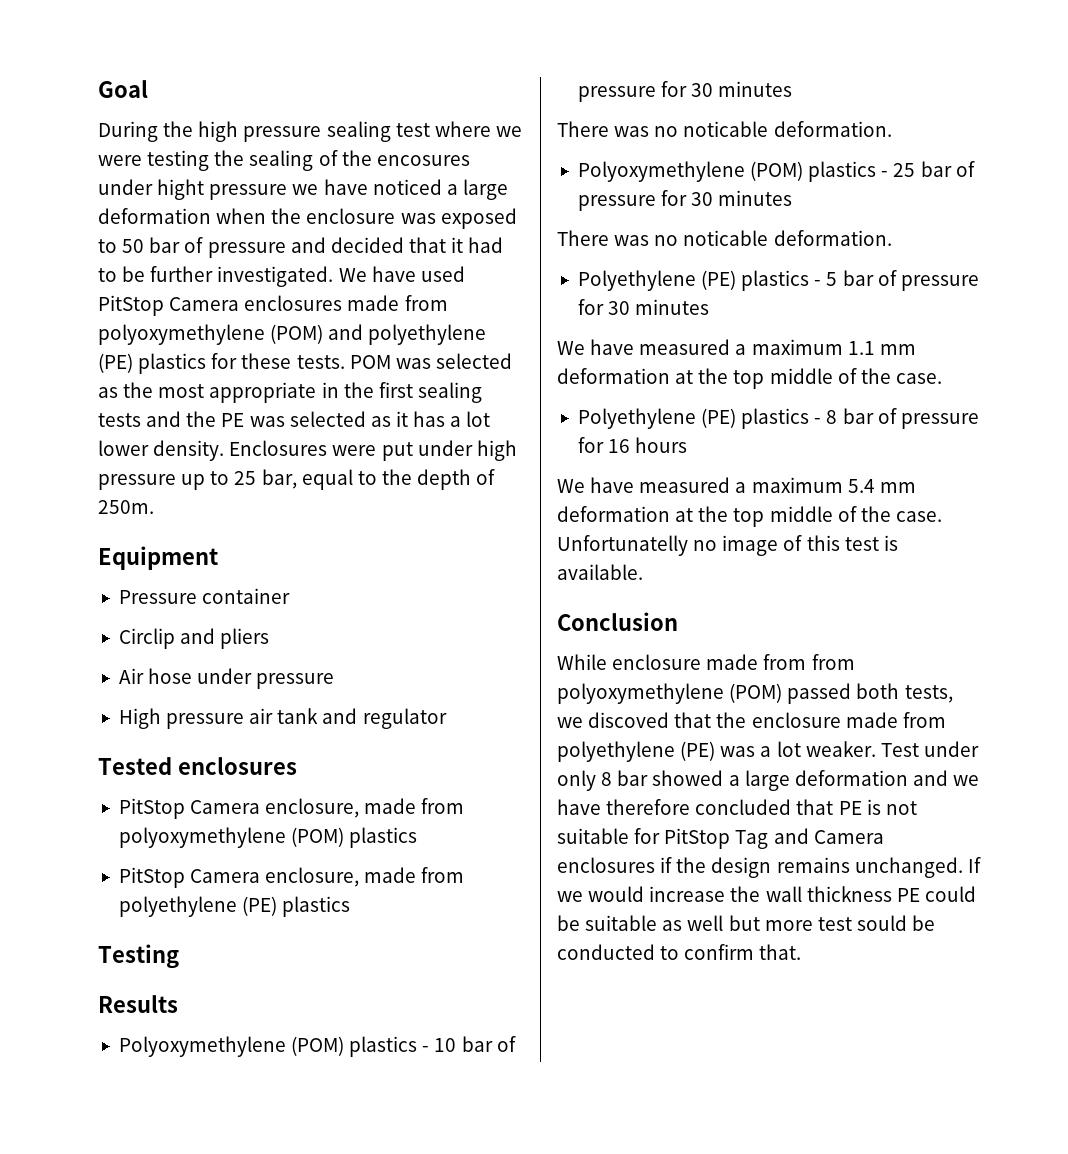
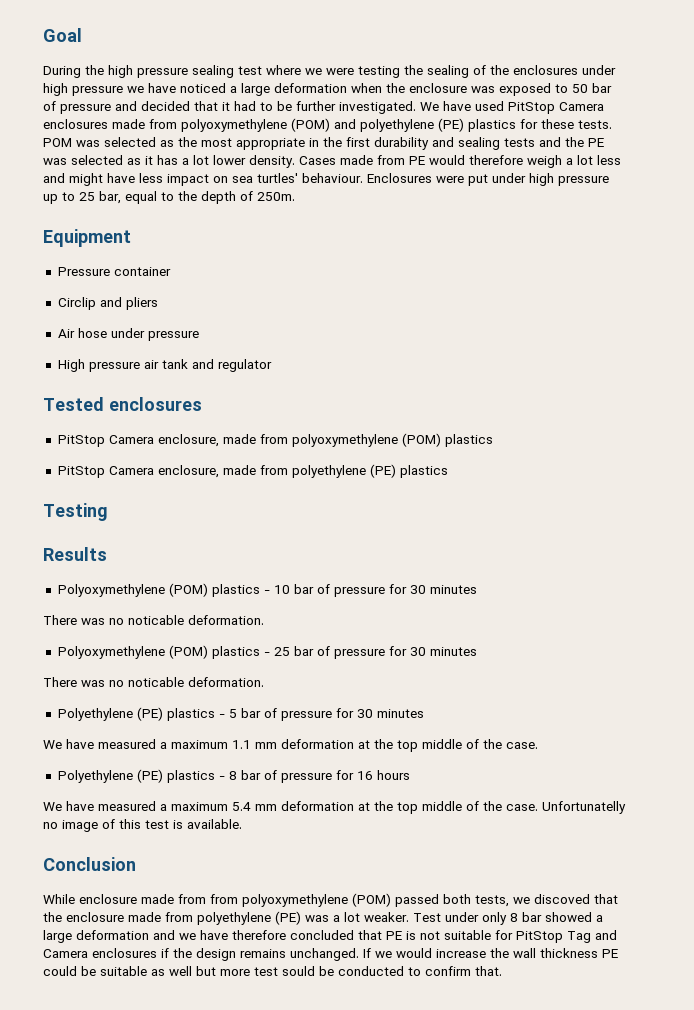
[376,155,470,166] [98,179,205,200] encosures under hight -> [513,65,616,75] [43,83,68,96] enclosures under high
(413, 390) none -> [374,137,454,150] durability and
(225, 450) none -> [299,155,621,168] [43,173,363,186] Cases made from PE would therefore weigh a lot less and might have less impact on sea turtles' behaviour.

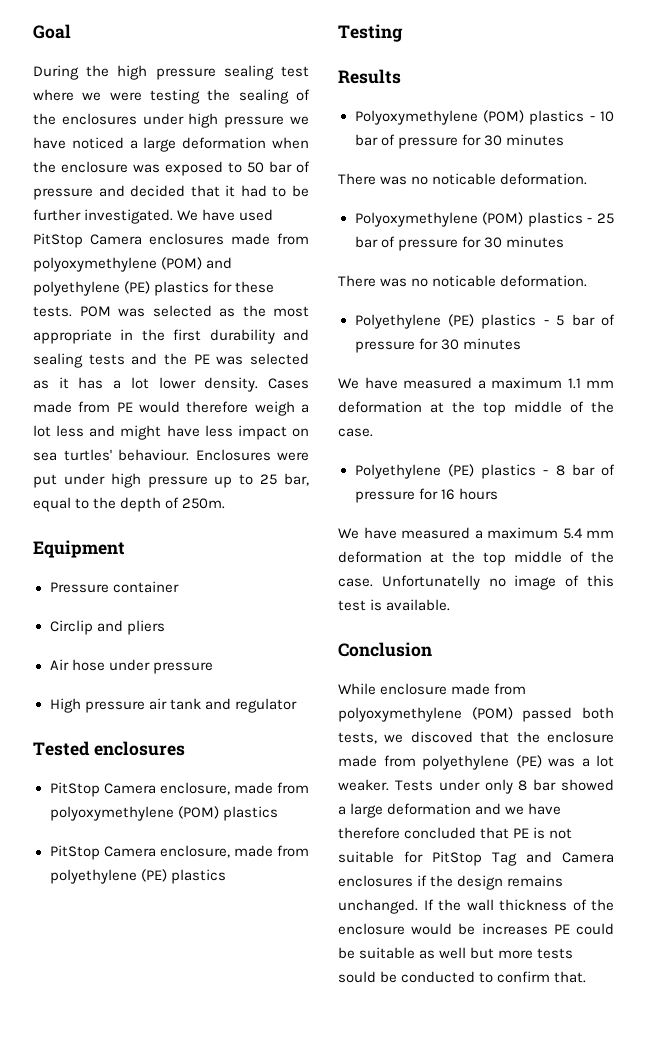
[210,894,238,904] from -> (527, 689) none
[413,913,441,922] Test -> [394,780,433,791] Tests
[375,948,598,958] we would increase the wall thickness -> [438,899,614,911] [338,923,548,935] the wall thickness of the enclosure would be increases
[254,967,278,976] test -> [537,948,574,959] tests

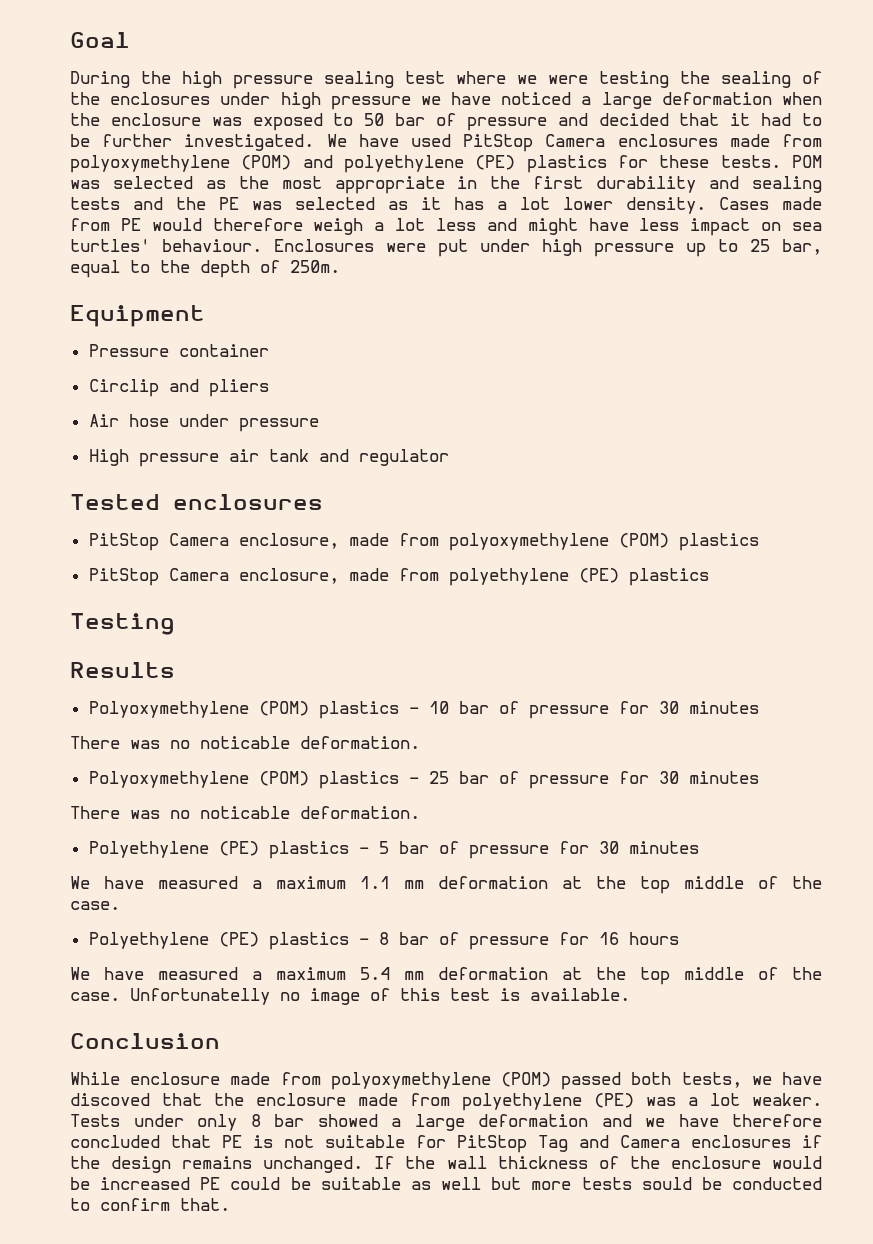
(404, 738) none -> [782,1072,823,1085] have
[481,923,548,935] increases -> [100,1177,191,1190] increased

